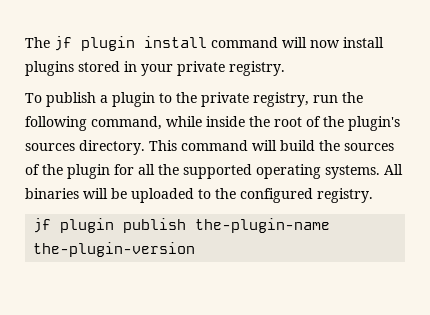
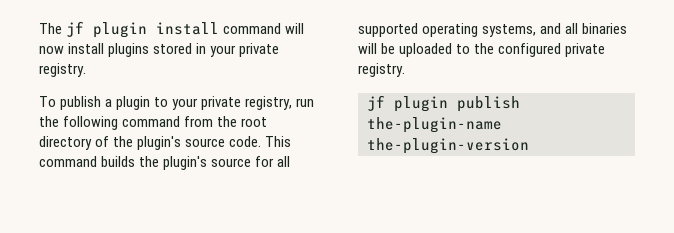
[176,92,197,103] the -> [172,98,199,110] your
[91,116,245,130] command, while inside -> [122,116,214,127] command from
(302, 122) none -> [39,136,92,150] directory
[25,140,394,155] [25,164,110,179] sources directory. This command will build the sources of the plugin -> [185,136,292,147] [39,156,252,170] source code. This command builds the plugin's source
[158,164,179,175] the -> (291, 161) none
[325,164,403,179] systems. All -> [482,23,579,37] systems, and all
(313, 195) none -> [565,43,606,57] private

